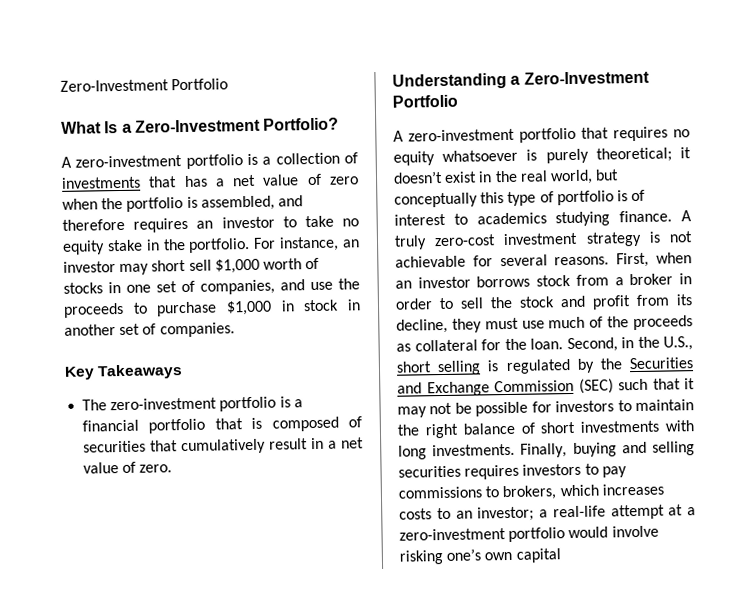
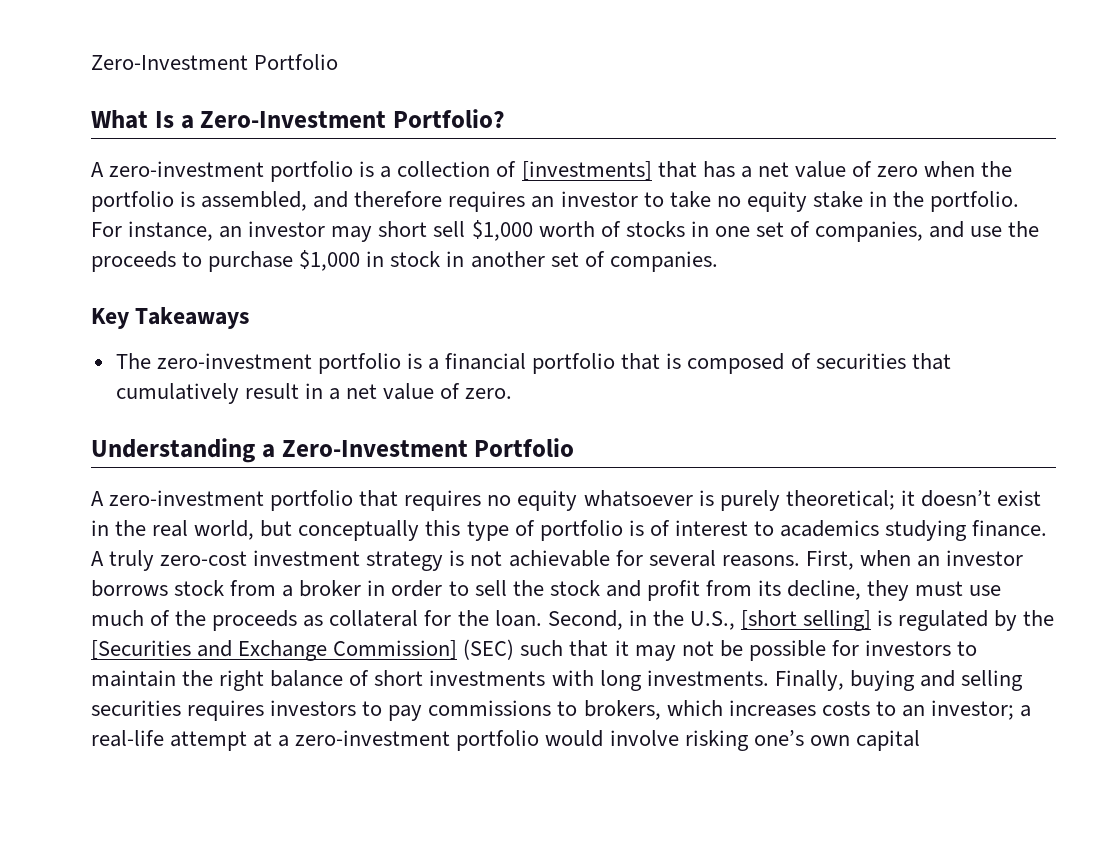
[61,176,141,189] investments -> [521,161,652,181] [investments]
[396,360,482,376] short selling -> [740,610,872,631] [short selling]
[629,357,694,370] Securities -> [91,640,191,660] [Securities
[494,379,574,393] Commission -> [333,640,458,660] Commission]

